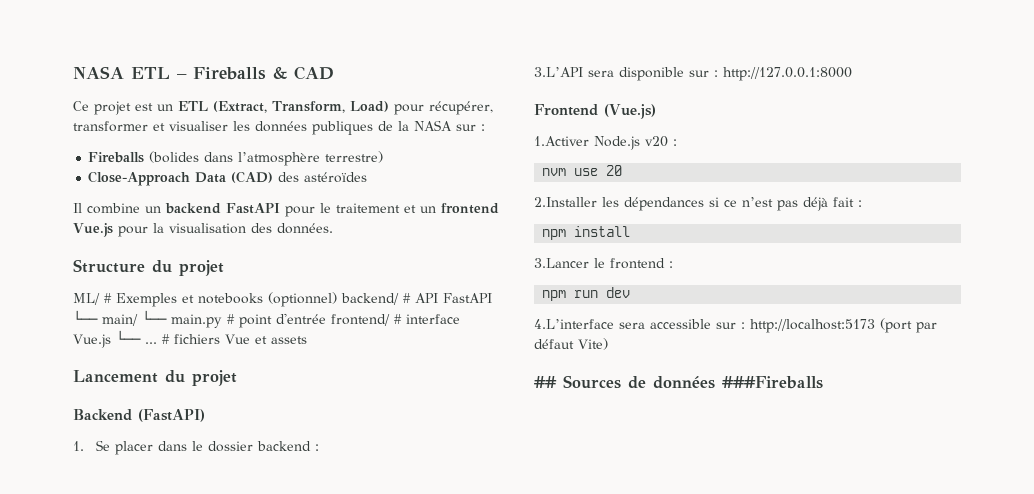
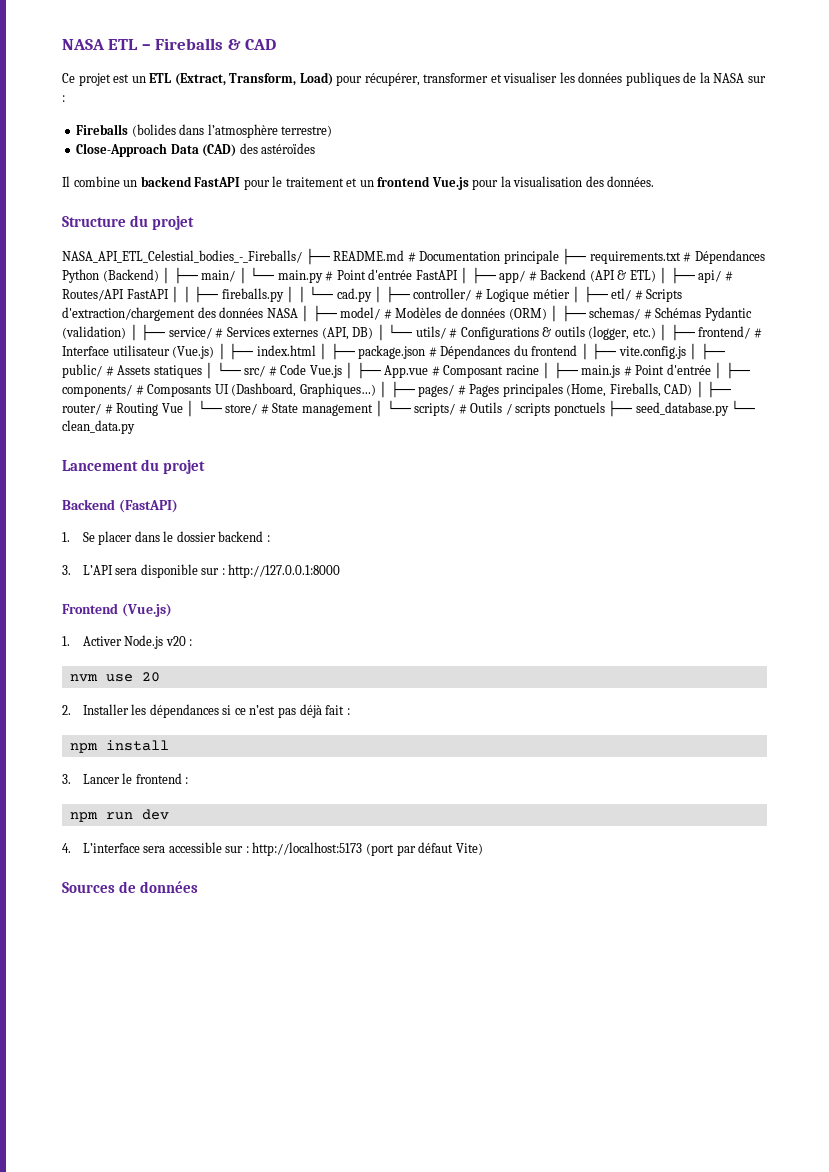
[73,292,492,307] [73,310,460,328] [73,330,307,348] ML/ # Exemples et notebooks (optionnel) backend/ # API FastAPI └── main/ └── main.py # point d'entrée frontend/ # interface Vue.js └── ... # fichiers Vue et assets -> [62,248,765,265] [62,267,733,284] [62,286,683,303] [62,305,752,322] [62,324,762,341] [62,343,725,360] [62,362,750,379] [62,381,732,398] [62,400,756,417] [62,420,135,434] NASA_API_ETL_Celestial_bodies_-_Fireballs/ ├── README.md # Documentation principale ├── requirements.txt # Dépendances Python (Backend) │ ├── main/ │ └── main.py # Point d'entrée FastAPI │ ├── app/ # Backend (API & ETL) │ ├── api/ # Routes/API FastAPI │ │ ├── fireballs.py │ │ └── cad.py │ ├── controller/ # Logique métier │ ├── etl/ # Scripts d'extraction/chargement des données NASA │ ├── model/ # Modèles de données (ORM) │ ├── schemas/ # Schémas Pydantic (validation) │ ├── service/ # Services externes (API, DB) │ └── utils/ # Configurations & outils (logger, etc.) │ ├── frontend/ # Interface utilisateur (Vue.js) │ ├── index.html │ ├── package.json # Dépendances du frontend │ ├── vite.config.js │ ├── public/ # Assets statiques │ └── src/ # Code Vue.js │ ├── App.vue # Composant racine │ ├── main.js # Point d'entrée │ ├── components/ # Composants UI (Dashboard, Graphiques…) │ ├── pages/ # Pages principales (Home, Fireballs, CAD) │ ├── router/ # Routing Vue │ └── store/ # State management │ └── scripts/ # Outils / scripts ponctuels ├── seed_database.py └── clean_data.py
[534,67,583,77] 3.L’API -> [62,565,113,575] 3. L’API
[534,136,589,146] 1.Activer -> [62,636,122,646] 1. Activer
[534,197,597,207] 2.Installer -> [62,704,129,715] 2. Installer
[534,258,589,268] 3.Lancer -> [62,774,120,784] 3. Lancer
[534,319,614,329] 4.L’interface -> [62,843,140,853] 4. L’interface
[534,376,557,388] ## -> (483, 849) none
[722,376,823,389] ###Fireballs -> (199, 887) none

